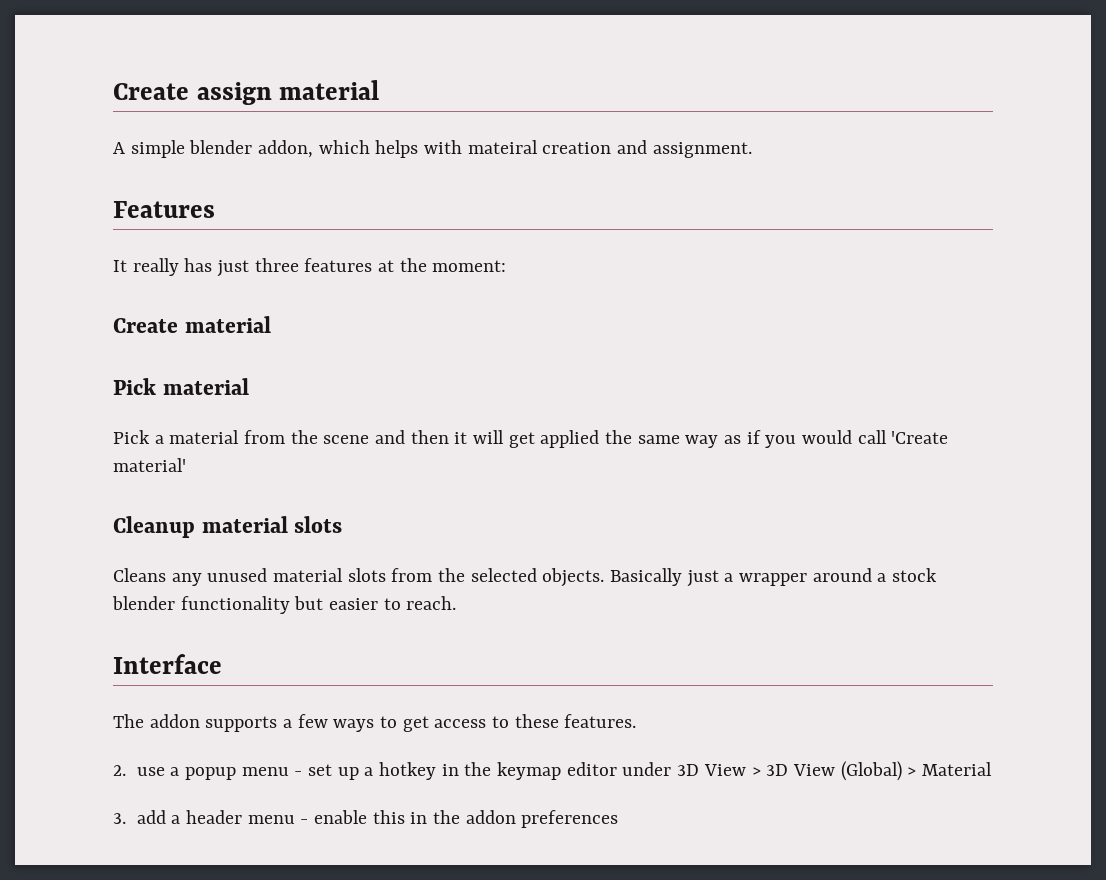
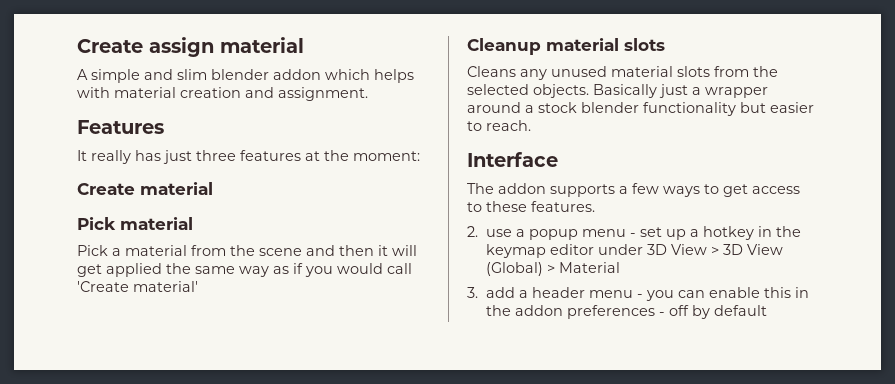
[189,140,314,158] blender addon, -> [144,69,321,80] and slim blender addon
[467,140,538,154] mateiral -> [114,87,176,98] material
(309, 821) none -> [646,290,706,301] you can
(619, 819) none -> [659,305,768,319] - off by default

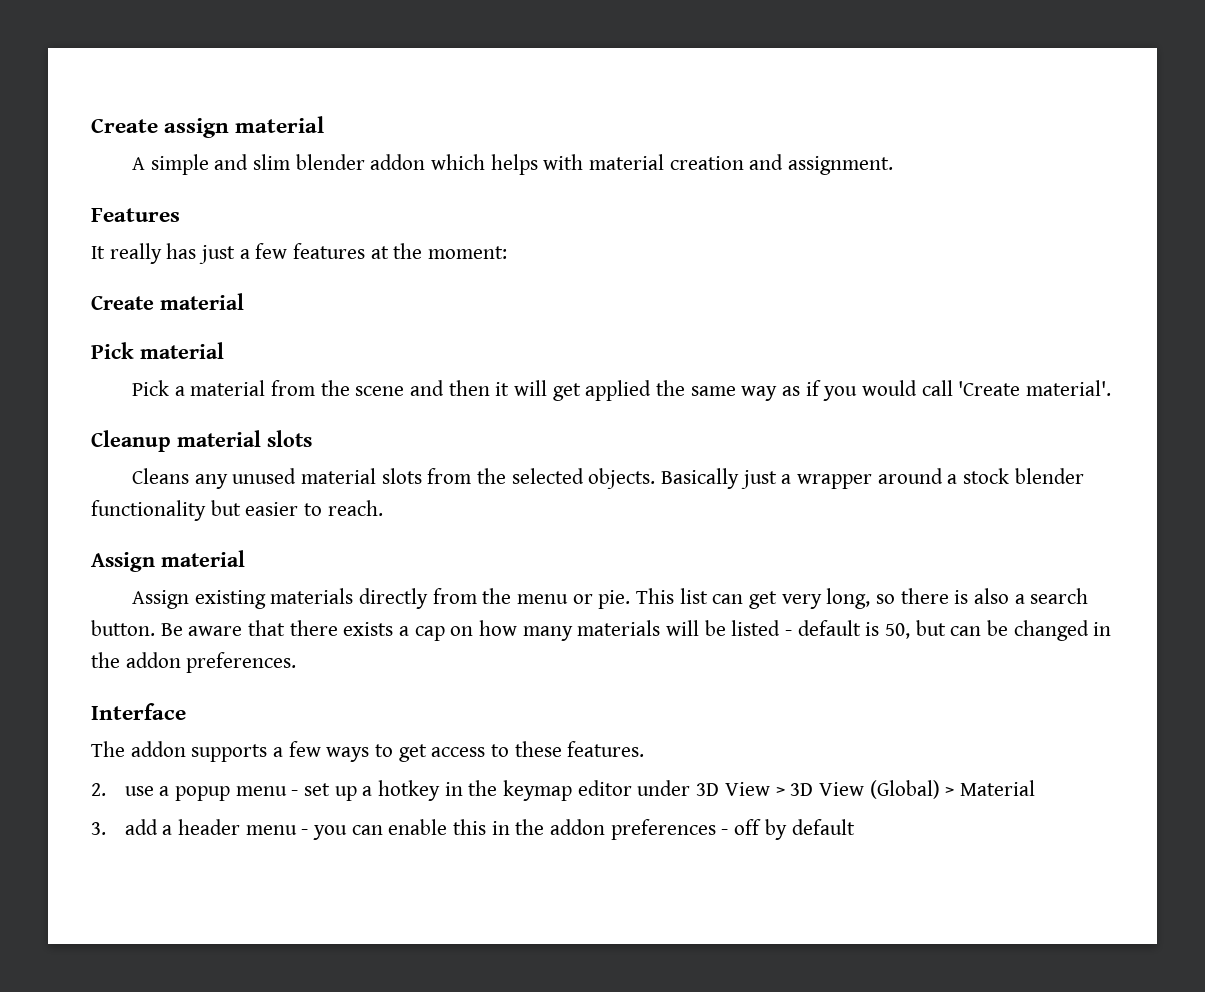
[196,150,236,161] three -> [239,243,288,259] a few
[133,281,198,292] material' -> [1026,380,1112,396] material'.
(531, 125) none -> [91,550,245,572] [131,588,1089,609] [91,620,1112,641] [91,652,297,673] // Assign material // Assign existing materials directly from the menu or pie. This list can get very long, so there is also a search button. Be aware that there exists a cap on how many materials will be listed - default is 50, but can be changed in the addon preferences.

